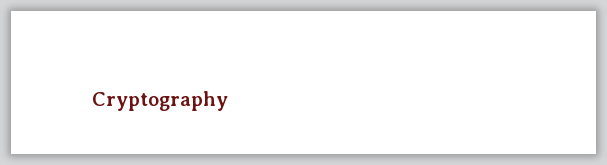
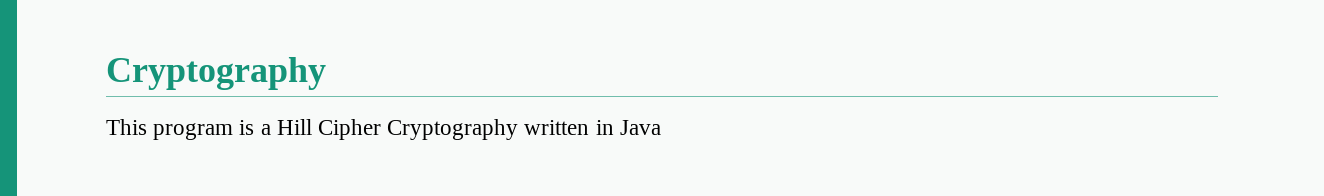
[92,91,228,111] Cryptography -> [106,57,326,90] [106,119,661,140] Cryptography // This program is a Hill Cipher Cryptography written in Java

